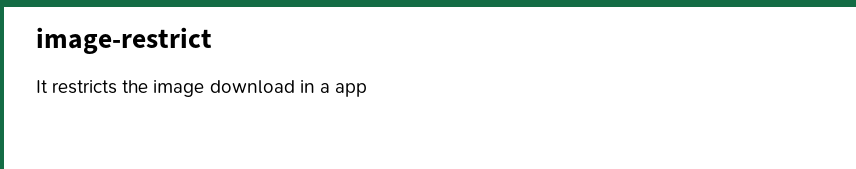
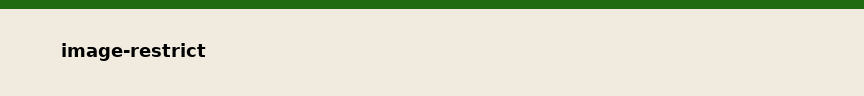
[36,80,367,97] // It restricts the image download in a app -> (206, 52) none

